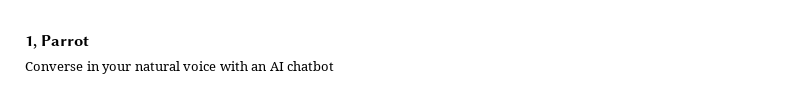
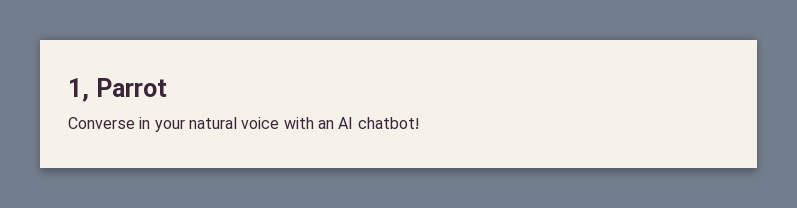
[287,61,335,71] chatbot -> [357,117,419,129] chatbot!

